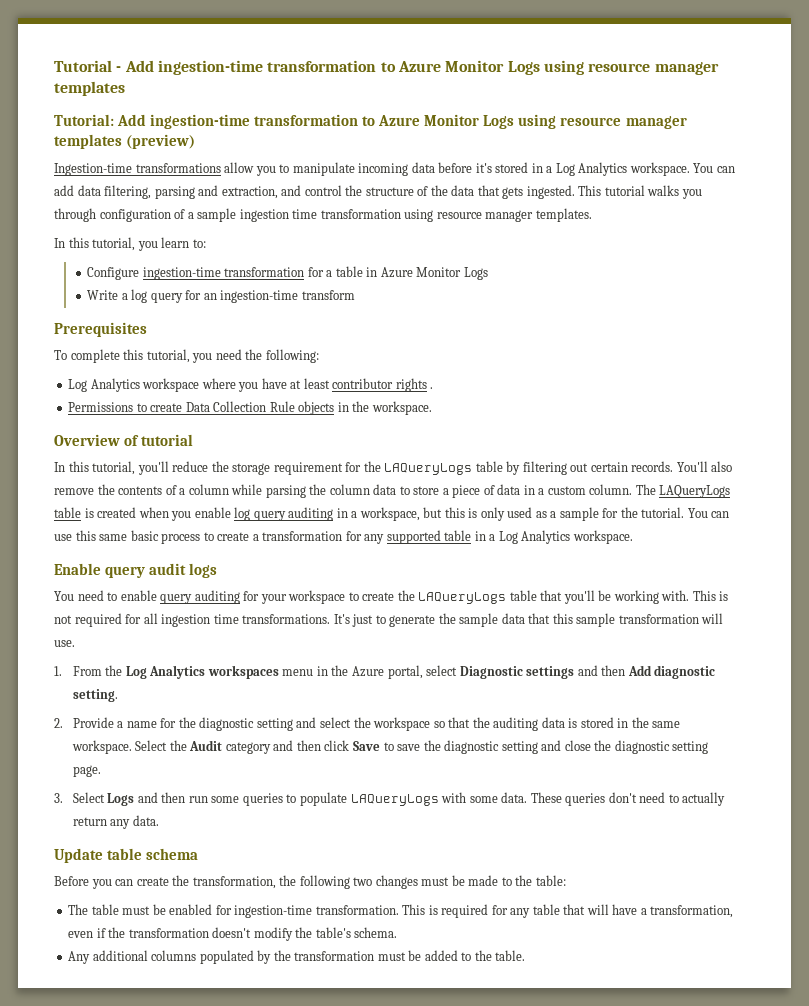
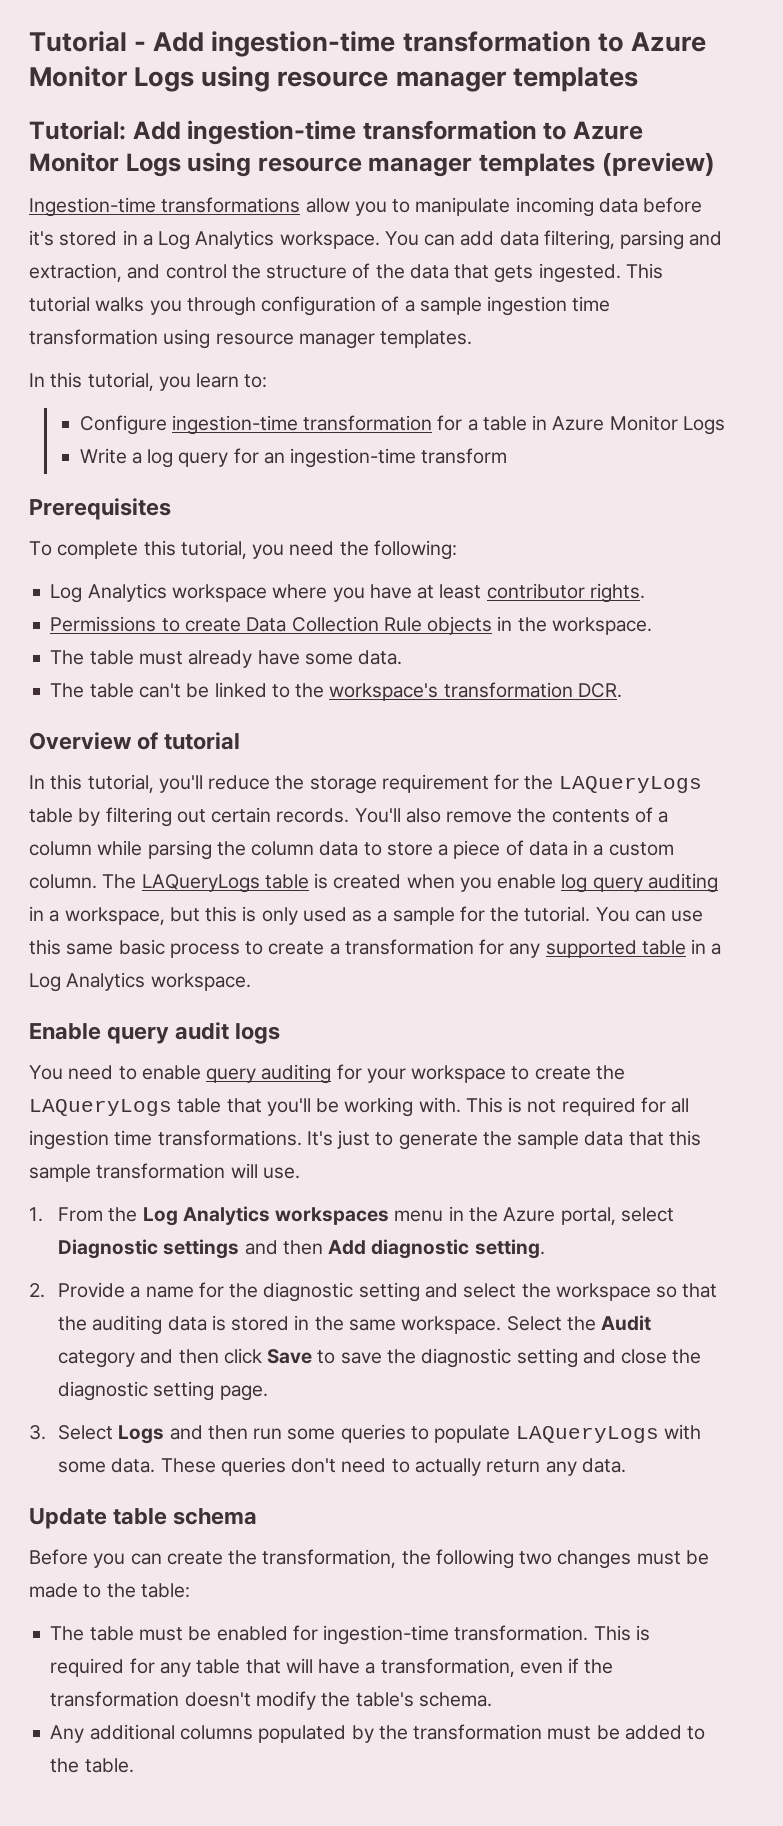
[395,378,434,392] rights . -> [589,583,645,603] rights.
(432, 408) none -> [50,650,403,668] [50,682,622,701] // The table must already have some data. // The table can't be linked to the workspace's transformation DCR.

